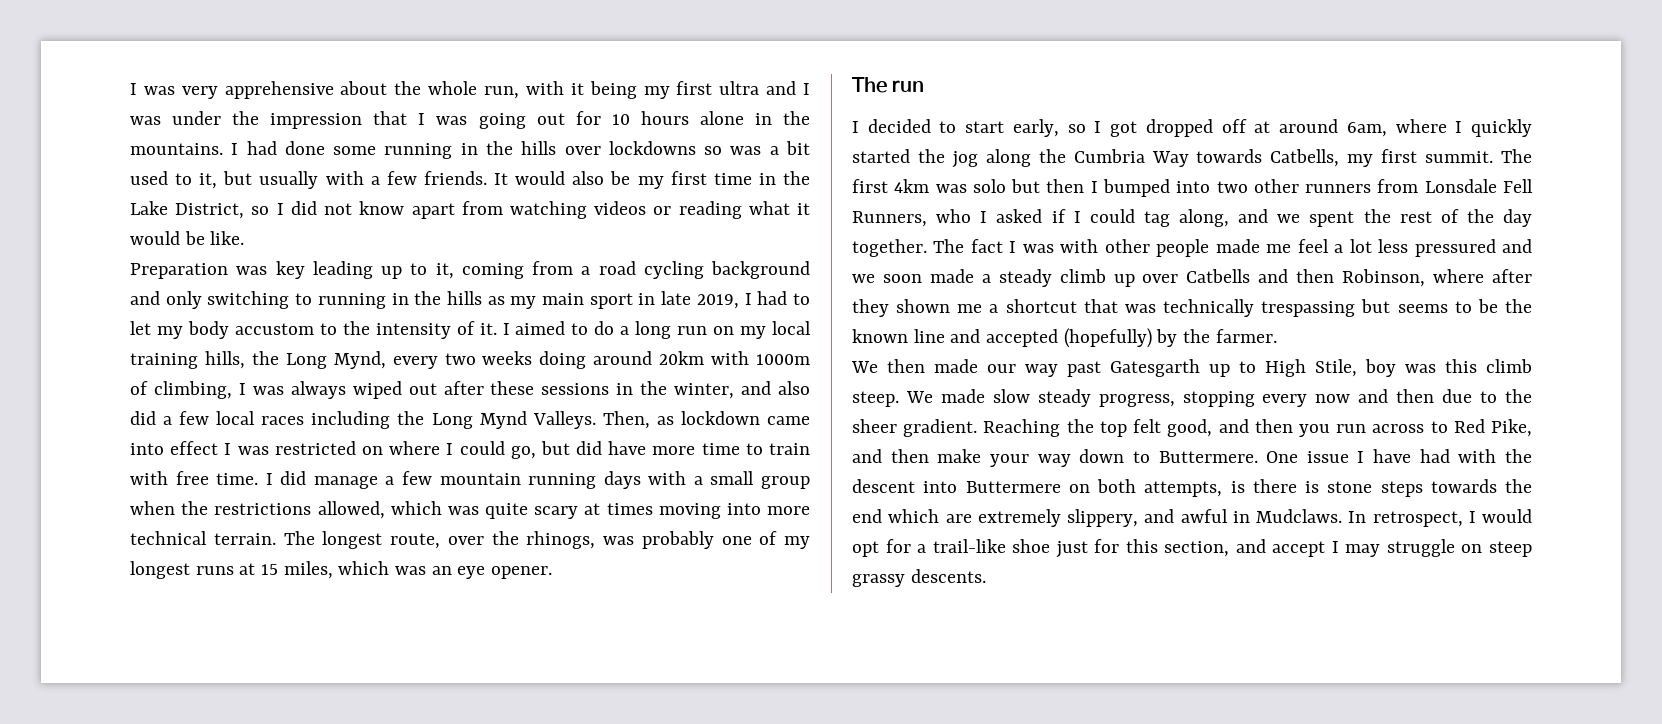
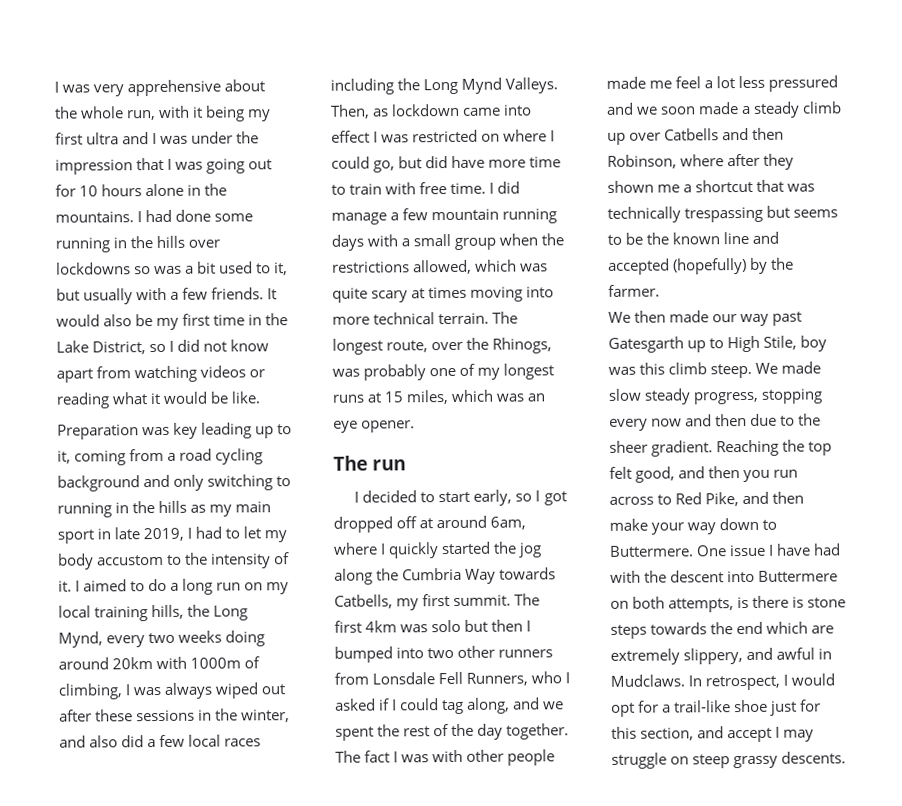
[526,531,596,549] rhinogs, -> [492,337,553,354] Rhinogs,

